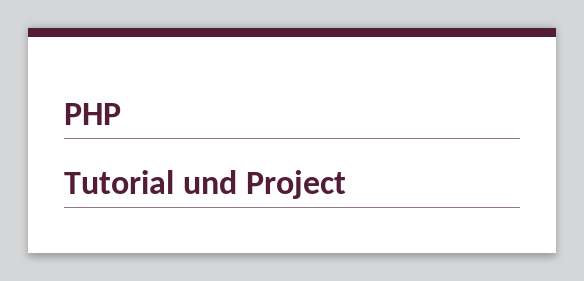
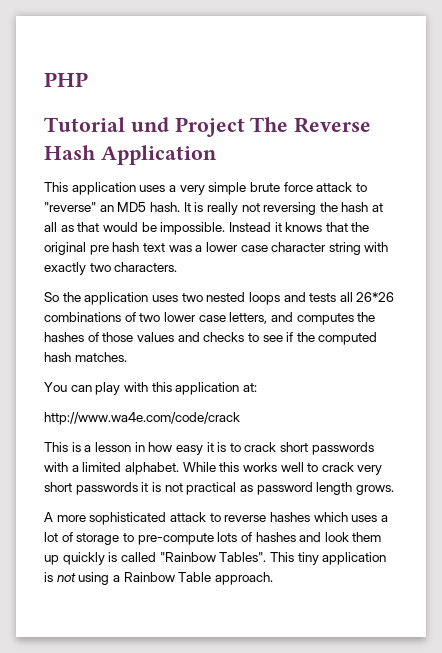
(347, 184) none -> [250,117,372,133] [44,145,217,165] [44,182,367,195] [44,202,384,215] [44,222,370,235] [44,242,389,255] [44,262,178,275] [44,292,395,305] [44,312,376,325] [44,332,378,345] [44,352,127,362] [44,382,257,395] [44,412,240,425] [44,442,374,455] [44,462,383,475] [44,482,394,495] [44,512,388,525] [44,532,382,545] [44,552,387,565] [44,572,273,585] The Reverse Hash Application // This application uses a very simple brute force attack to "reverse" an MD5 hash. It is really not reversing the hash at all as that would be impossible. Instead it knows that the original pre hash text was a lower case character string with exactly two characters. // So the application uses two nested loops and tests all 26*26 combinations of two lower case letters, and computes the hashes of those values and checks to see if the computed hash matches. // You can play with this application at: // http://www.wa4e.com/code/crack // This is a lesson in how easy it is to crack short passwords with a limited alphabet. While this works well to crack very short passwords it is not practical as password length grows. // A more sophisticated attack to reverse hashes which uses a lot of storage to pre-compute lots of hashes and look them up quickly is called "Rainbow Tables". This tiny application is not using a Rainbow Table approach.

